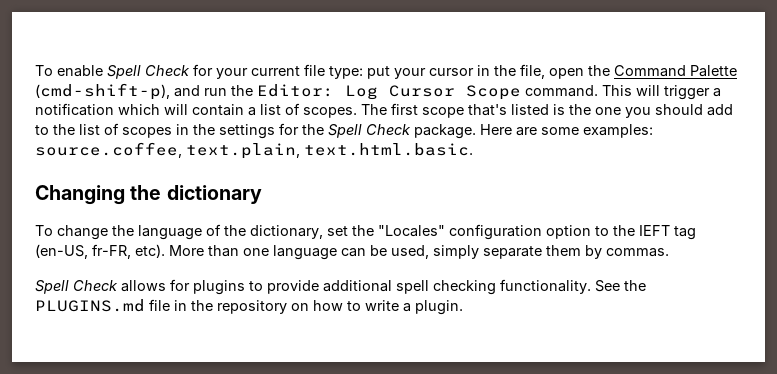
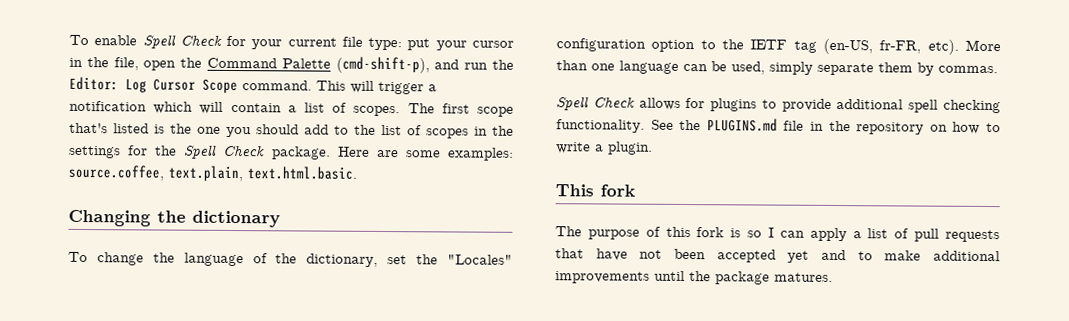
[639,225,670,236] IEFT -> [750,39,788,50] IETF
(463, 307) none -> [555,184,635,197] [555,226,1000,243] [555,248,1000,263] [555,270,833,285] // This fork // The purpose of this fork is so I can apply a list of pull requests that have not been accepted yet and to make additional improvements until the package matures.

